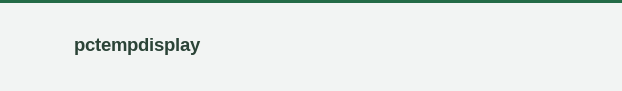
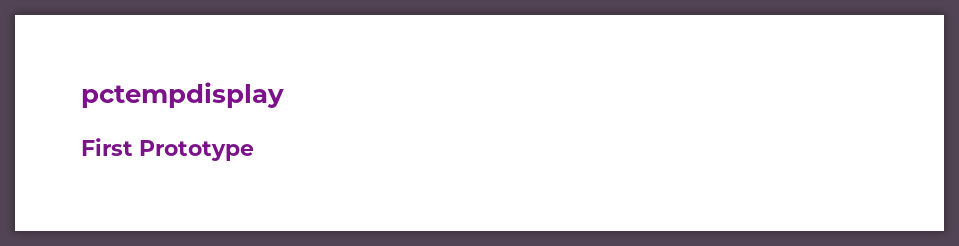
(201, 46) none -> [81,138,254,161] // First Prototype

